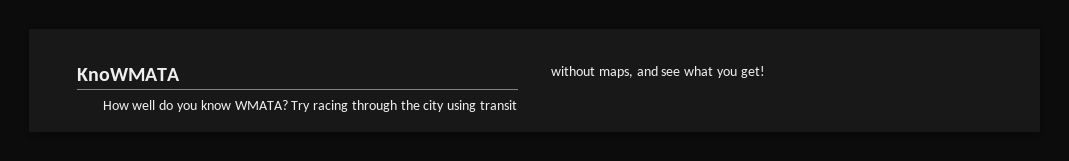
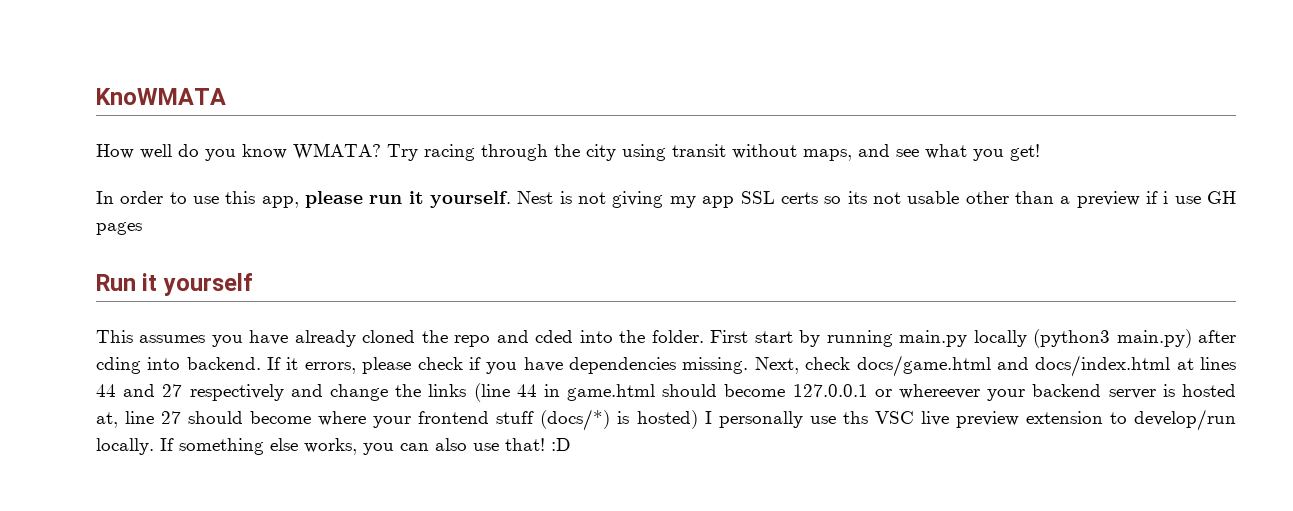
(765, 72) none -> [96,191,1236,208] [96,222,142,235] [96,273,253,296] [96,329,1236,348] [96,355,1236,377] [96,383,1236,402] [96,409,1236,431] [96,438,571,455] // In order to use this app, please run it yourself. Nest is not giving my app SSL certs so its not usable other than a preview if i use GH pages // Run it yourself // This assumes you have already cloned the repo and cded into the folder. First start by running main.py locally (python3 main.py) after cding into backend. If it errors, please check if you have dependencies missing. Next, check docs/game.html and docs/index.html at lines 44 and 27 respectively and change the links (line 44 in game.html should become 127.0.0.1 or whereever your backend server is hosted at, line 27 should become where your frontend stuff (docs/*) is hosted) I personally use ths VSC live preview extension to develop/run locally. If something else works, you can also use that! :D

